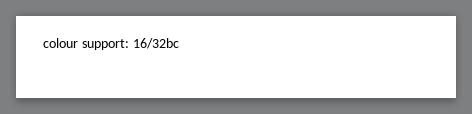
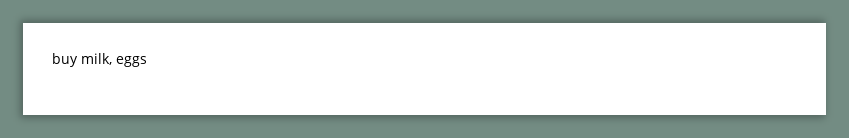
[43,38,179,50] colour support: 16/32bc -> [52,53,147,67] buy milk, eggs

